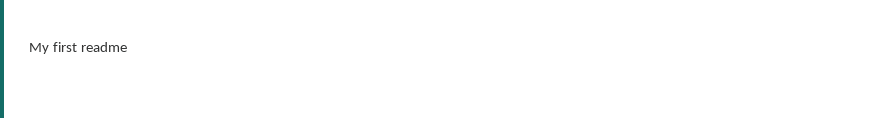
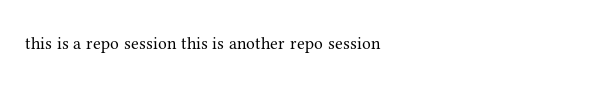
[29,42,127,54] My first readme -> [25,37,381,53] this is a repo session this is another repo session

